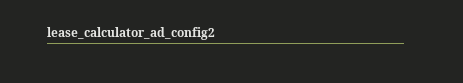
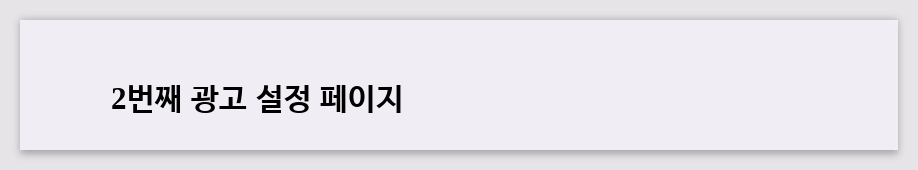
[47,27,215,40] lease_calculator_ad_config2 -> [111,85,405,113] 2번째 광고 설정 페이지

